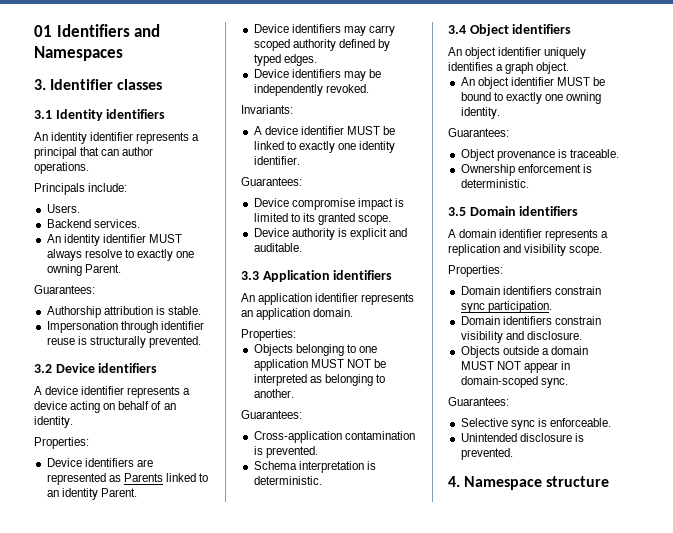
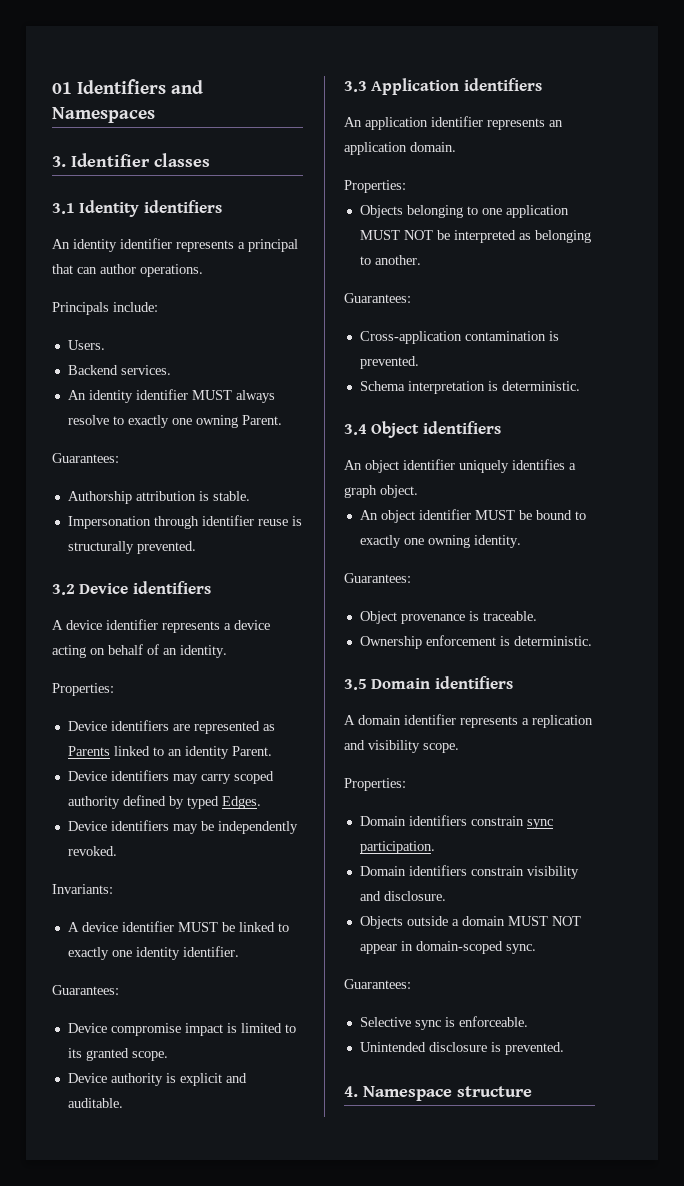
[283,54,317,66] edges. -> [221,796,261,809] Edges.

